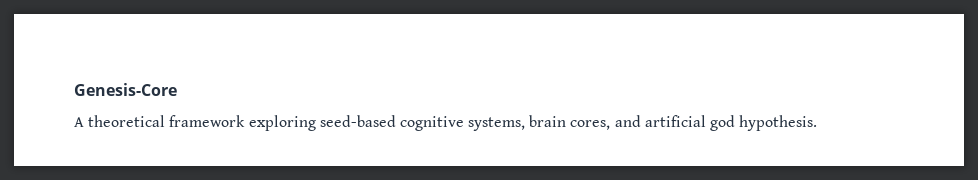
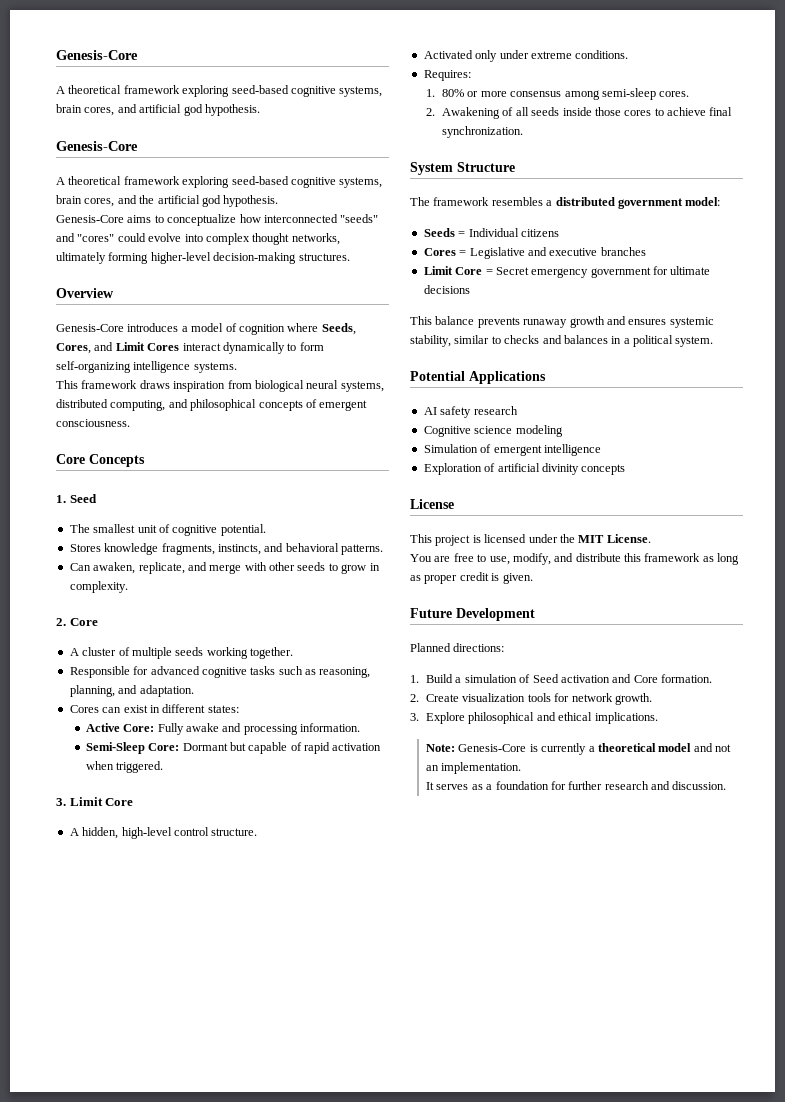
(818, 123) none -> [56,141,138,151] [56,176,383,188] [56,195,279,207] [56,214,379,226] [56,233,340,245] [56,252,350,264] [56,288,114,298] [56,323,356,335] [56,342,324,354] [56,361,237,373] [56,380,384,392] [56,399,368,411] [56,419,130,427] [56,454,145,467] [56,494,97,503] [69,524,266,536] [69,543,383,555] [69,562,380,574] [69,581,128,593] [56,618,98,626] [69,647,293,659] [69,666,371,678] [69,685,194,697] [69,704,239,713] [85,723,361,735] [85,742,382,754] [85,761,164,773] [56,797,134,806] [69,827,258,839] [423,50,629,62] [423,70,471,81] [426,88,690,100] [426,107,733,119] [442,126,524,138] [410,162,515,175] [410,197,721,209] [423,228,559,237] [423,247,646,259] [423,266,711,278] [423,285,470,294] [410,316,714,328] [410,335,714,347] [410,371,546,384] [423,406,518,418] [423,425,563,437] [423,444,601,456] [423,463,626,475] [410,499,454,509] [410,534,651,546] [410,553,740,565] [410,572,533,584] [410,608,535,621] [410,643,505,652] [410,674,713,683] [410,693,652,705] [410,712,658,724] [426,743,732,755] [426,762,522,774] [426,781,727,790] // Genesis-Core // A theoretical framework exploring seed-based cognitive systems, brain cores, and the artificial god hypothesis. // Genesis-Core aims to conceptualize how interconnected "seeds" and "cores" could evolve into complex thought networks, ultimately forming higher-level decision-making structures. // Overview // Genesis-Core introduces a model of cognition where Seeds, Cores, and Limit Cores interact dynamically to form self-organizing intelligence systems. // This framework draws inspiration from biological neural systems, distributed computing, and philosophical concepts of emergent consciousness. // Core Concepts // 1. Seed // The smallest unit of cognitive potential. // Stores knowledge fragments, instincts, and behavioral patterns. // Can awaken, replicate, and merge with other seeds to grow in complexity. // 2. Core // A cluster of multiple seeds working together. // Responsible for advanced cognitive tasks such as reasoning, planning, and adaptation. // Cores can exist in different states: // Active Core: Fully awake and processing information. // Semi-Sleep Core: Dormant but capable of rapid activation when triggered. // 3. Limit Core // A hidden, high-level control structure. // Activated only under extreme conditions. // Requires: // 1. 80% or more consensus among semi-sleep cores. // 2. Awakening of all seeds inside those cores to achieve final synchronization. // System Structure // The framework resembles a distributed government model: // Seeds = Individual citizens // Cores = Legislative and executive branches // Limit Core = Secret emergency government for ultimate decisions // This balance prevents runaway growth and ensures systemic stability, similar to checks and balances in a political system. // Potential Applications // AI safety research // Cognitive science modeling // Simulation of emergent intelligence // Exploration of artificial divinity concepts // License // This project is licensed under the MIT License. // You are free to use, modify, and distribute this framework as long as proper credit is given. // Future Development // Planned directions: // 1. Build a simulation of Seed activation and Core formation. // 2. Create visualization tools for network growth. // 3. Explore philosophical and ethical implications. // Note: Genesis-Core is currently a theoretical model and not an implementation. // It serves as a foundation for further research and discussion.

